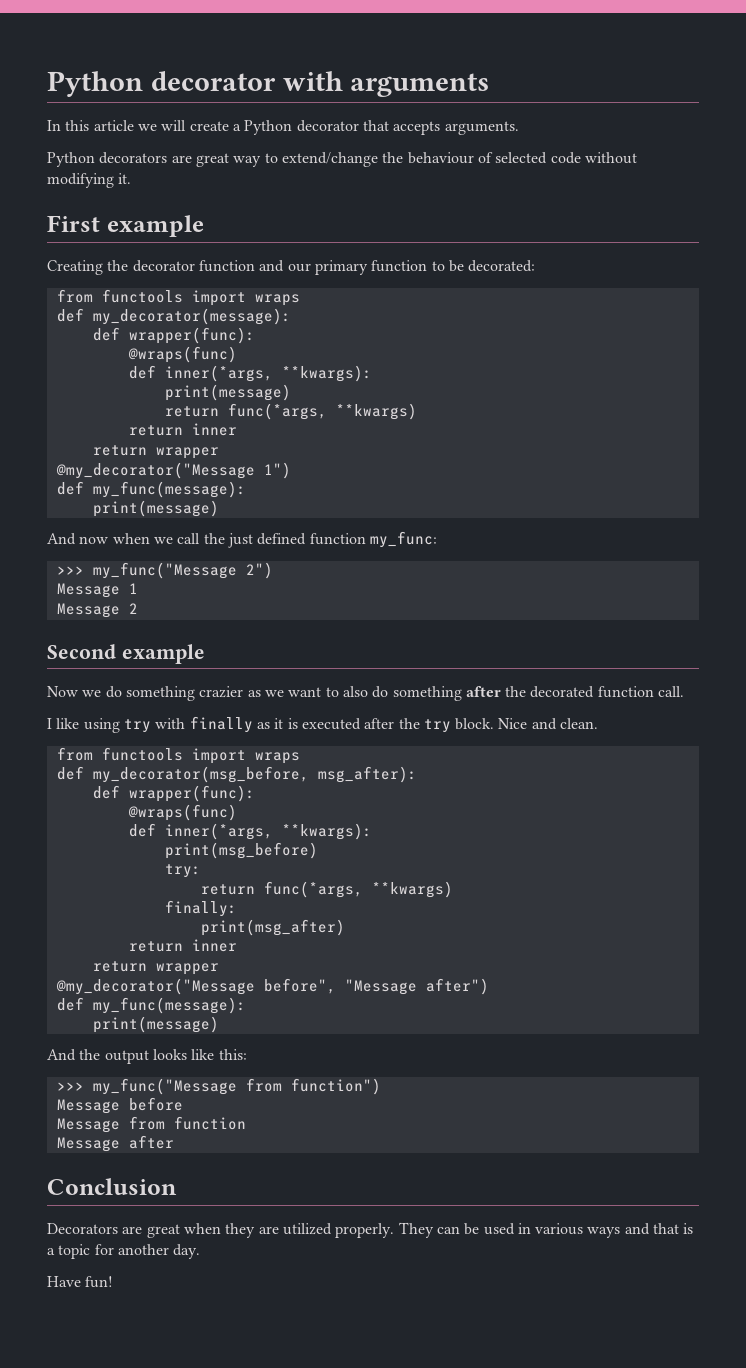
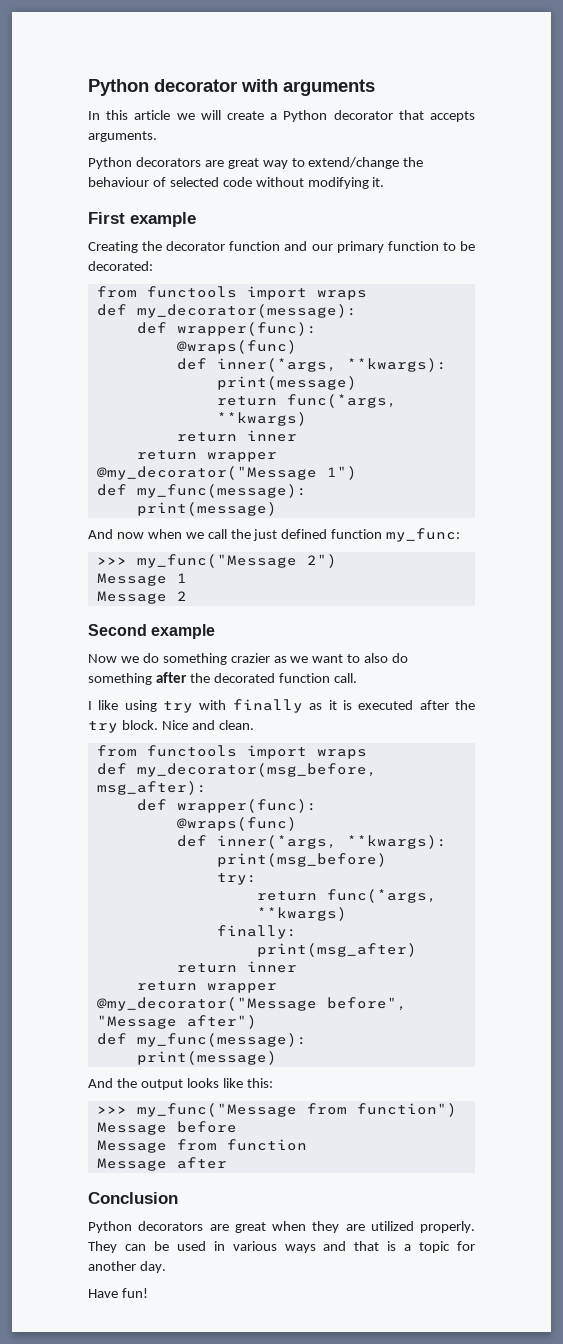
[47,1223,118,1234] Decorators -> [88,1221,204,1233] Python decorators

